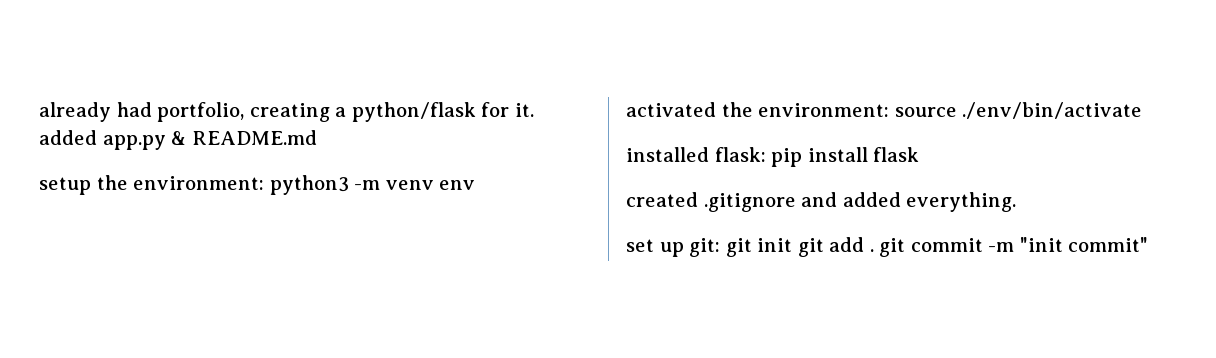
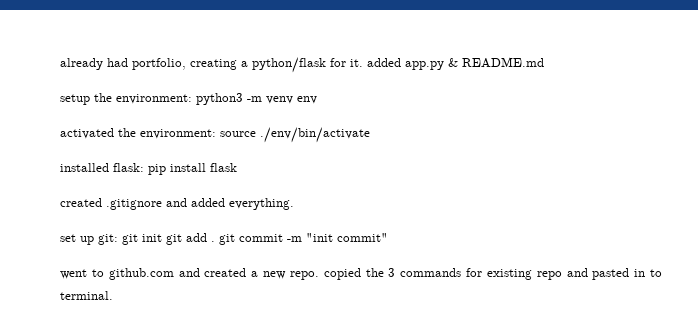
(1149, 244) none -> [60,268,662,280] [60,291,113,300] // went to github.com and created a new repo. copied the 3 commands for existing repo and pasted in to terminal.

